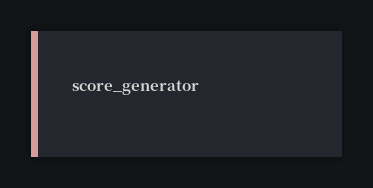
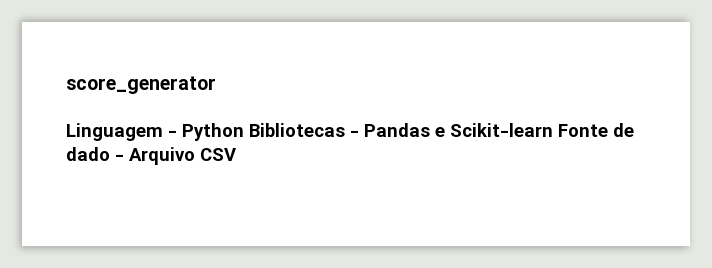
(199, 87) none -> [66,123,634,141] [66,147,237,165] // Linguagem - Python Bibliotecas - Pandas e Scikit-learn Fonte de dado - Arquivo CSV

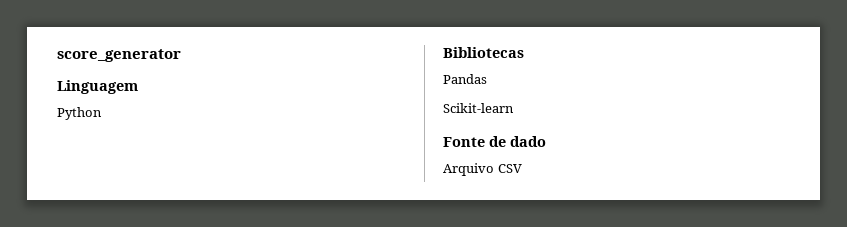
[168,130,177,137] - -> (138, 87) //
(244, 132) none -> (102, 113) //
[350,130,359,137] - -> (524, 52) //
[435,127,445,137] e -> (487, 79) //
(553, 130) none -> (514, 108) //
[115,154,124,161] - -> (546, 141) //

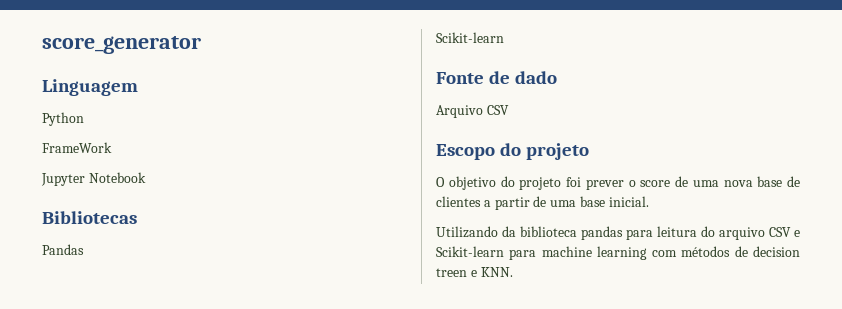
(102, 113) none -> [42,142,112,153] [41,172,146,186] // FrameWork // Jupyter Notebook
(522, 168) none -> [436,143,590,160] [436,176,800,190] [436,196,649,210] [436,226,800,240] [436,246,800,260] [436,267,513,277] // Escopo do projeto // O objetivo do projeto foi prever o score de uma nova base de clientes a partir de uma base inicial. // Utilizando da biblioteca pandas para leitura do arquivo CSV e Scikit-learn para machine learning com métodos de decision treen e KNN.

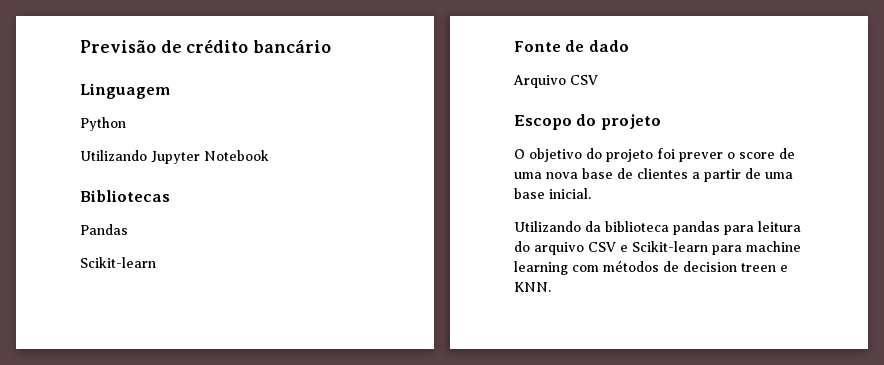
[42,36,201,54] score_generator -> [80,39,332,53] Previsão de crédito bancário
[42,142,112,153] FrameWork // -> [80,150,147,161] Utilizando

